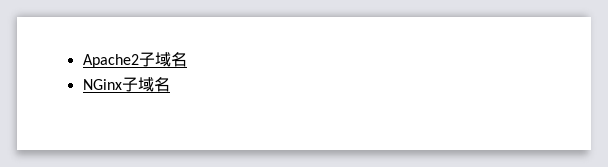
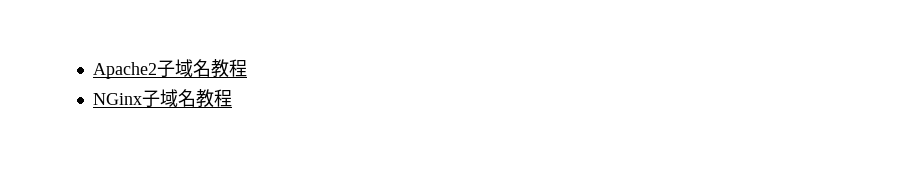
(187, 59) none -> [210,59,247,78] 教程
(170, 84) none -> [195,89,232,108] 教程

